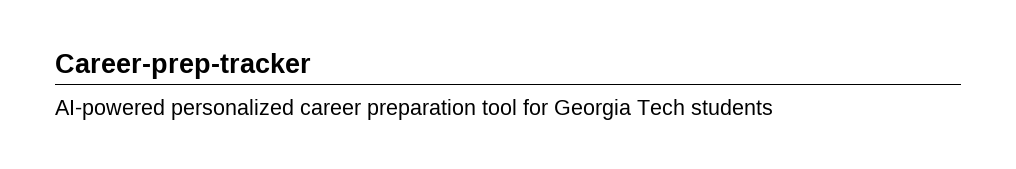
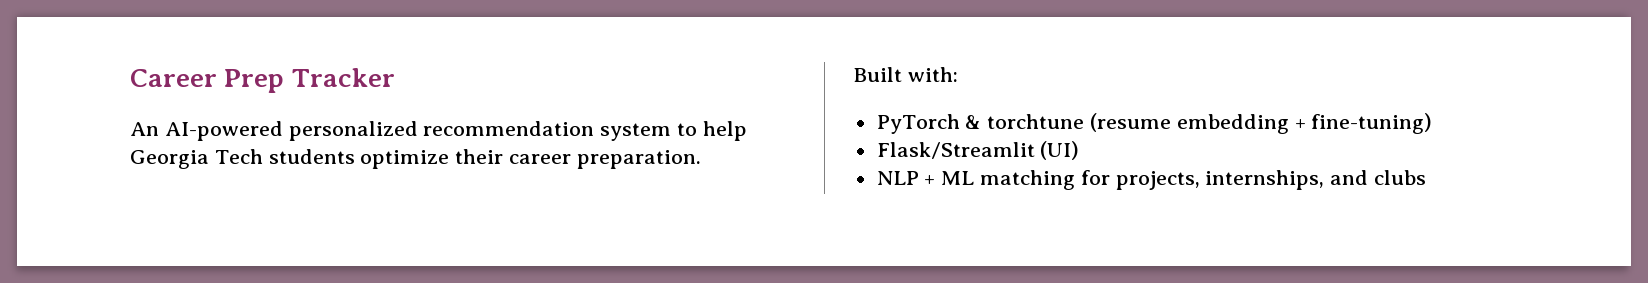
[55,53,311,79] [55,99,773,120] Career-prep-tracker // AI-powered personalized career preparation tool for Georgia Tech students -> [130,68,395,93] [130,121,747,141] [130,149,701,169] [853,67,958,82] [876,113,1433,134] [876,141,1080,160] [876,170,1427,190] Career Prep Tracker // An AI-powered personalized recommendation system to help Georgia Tech students optimize their career preparation. // Built with: // PyTorch & torchtune (resume embedding + fine-tuning) // Flask/Streamlit (UI) // NLP + ML matching for projects, internships, and clubs

